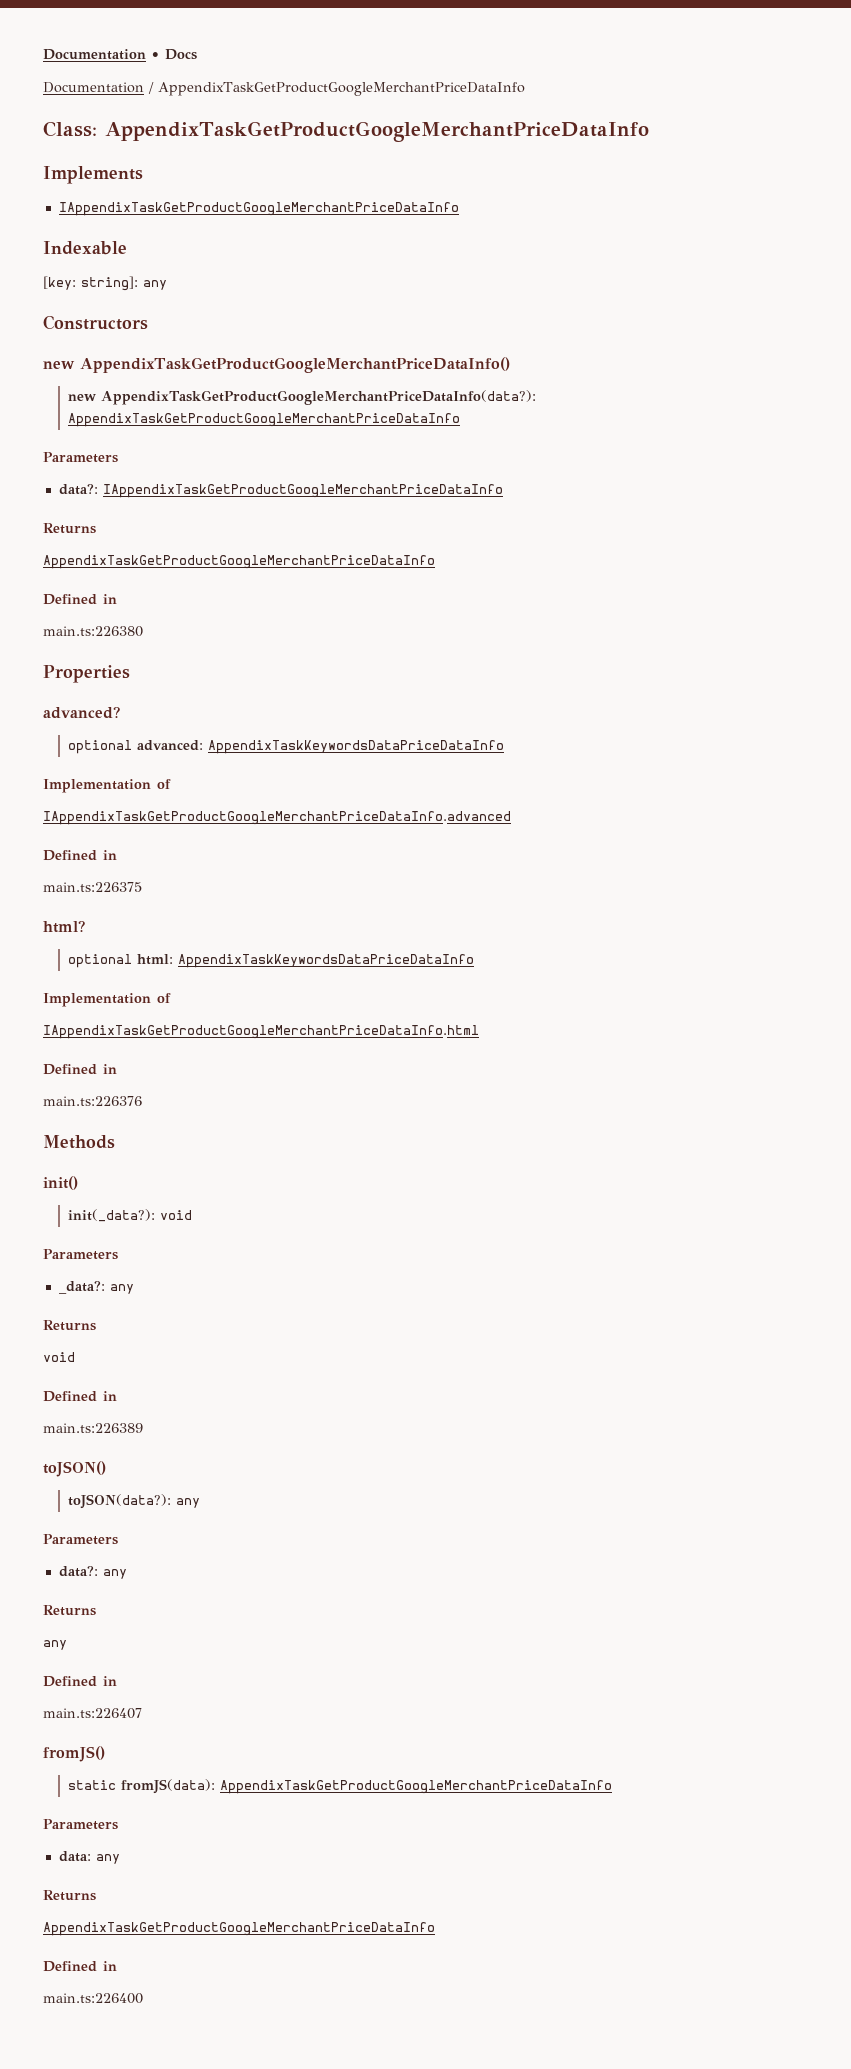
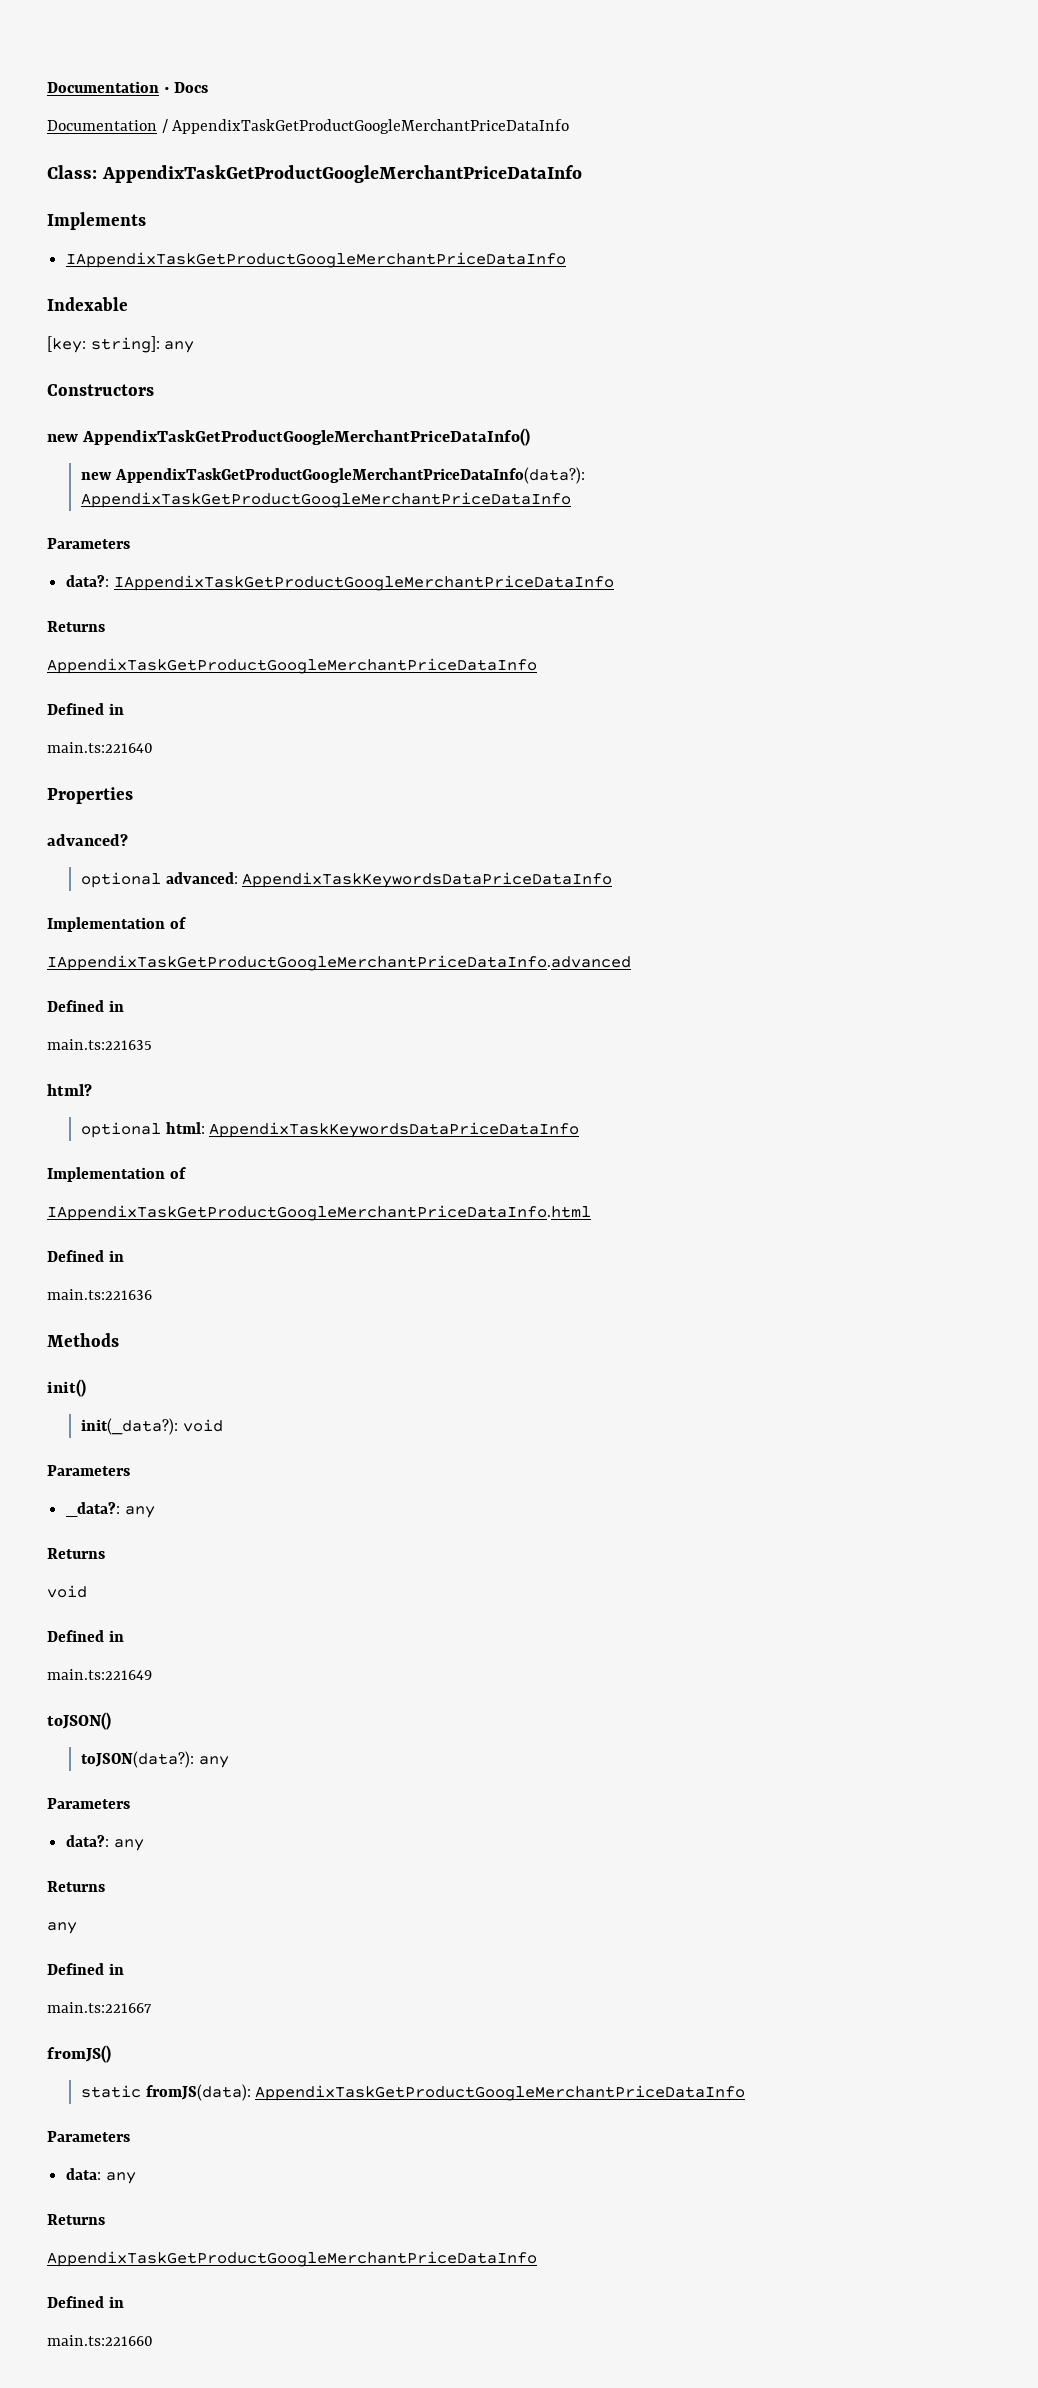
[43,626,143,637] main.ts:226380 -> [47,742,153,753] main.ts:221640
[43,882,142,892] main.ts:226375 -> [47,1039,152,1050] main.ts:221635
[43,1096,142,1106] main.ts:226376 -> [47,1289,152,1300] main.ts:221636
[43,1423,143,1433] main.ts:226389 -> [47,1669,152,1680] main.ts:221649
[43,1708,142,1719] main.ts:226407 -> [47,2002,152,2013] main.ts:221667
[43,1993,143,2004] main.ts:226400 -> [47,2335,153,2346] main.ts:221660

